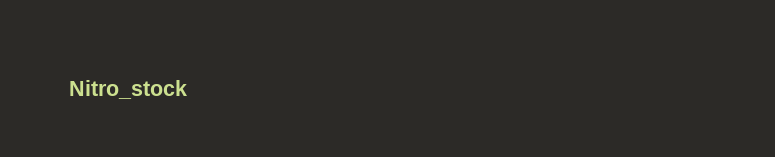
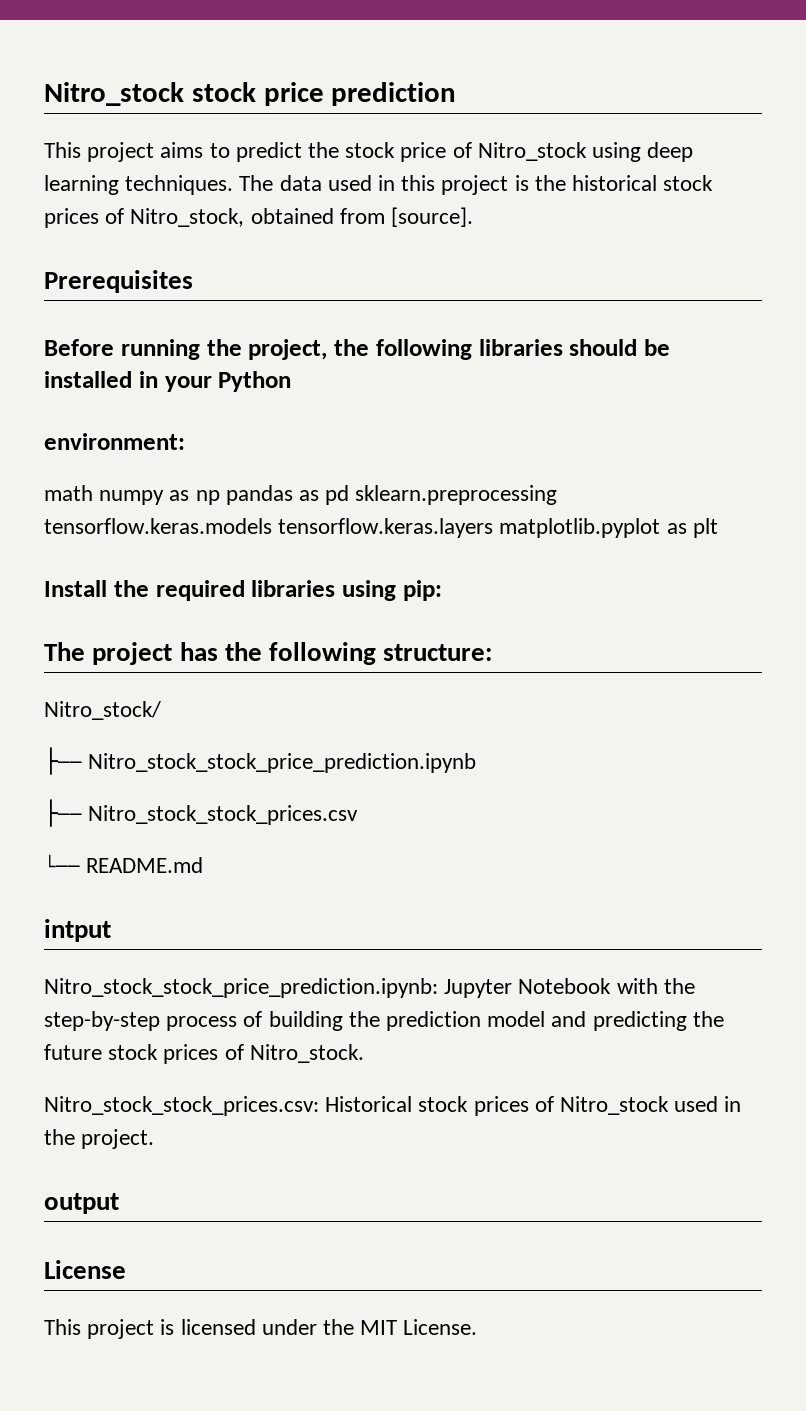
[69,80,187,99] Nitro_stock -> [44,82,457,106] [44,142,694,162] [44,175,714,195] [44,207,474,228] [44,270,193,293] [44,339,670,360] [44,371,292,392] [44,433,185,450] [44,485,558,505] [44,518,718,538] [44,580,442,601] [44,642,493,665] [44,701,161,720] [44,747,477,775] [44,799,359,827] [44,854,204,873] [44,919,111,942] [44,978,695,998] [44,1011,724,1031] [44,1044,364,1064] [44,1096,742,1116] [44,1129,155,1149] [44,1193,119,1214] [44,1260,126,1279] [44,1319,478,1339] Nitro_stock stock price prediction // This project aims to predict the stock price of Nitro_stock using deep learning techniques. The data used in this project is the historical stock prices of Nitro_stock, obtained from [source]. // Prerequisites // Before running the project, the following libraries should be installed in your Python // environment: // math numpy as np pandas as pd sklearn.preprocessing tensorflow.keras.models tensorflow.keras.layers matplotlib.pyplot as plt // Install the required libraries using pip: // The project has the following structure: // Nitro_stock/ // ├── Nitro_stock_stock_price_prediction.ipynb // ├── Nitro_stock_stock_prices.csv // └── README.md // intput // Nitro_stock_stock_price_prediction.ipynb: Jupyter Notebook with the step-by-step process of building the prediction model and predicting the future stock prices of Nitro_stock. // Nitro_stock_stock_prices.csv: Historical stock prices of Nitro_stock used in the project. // output // License // This project is licensed under the MIT License.

